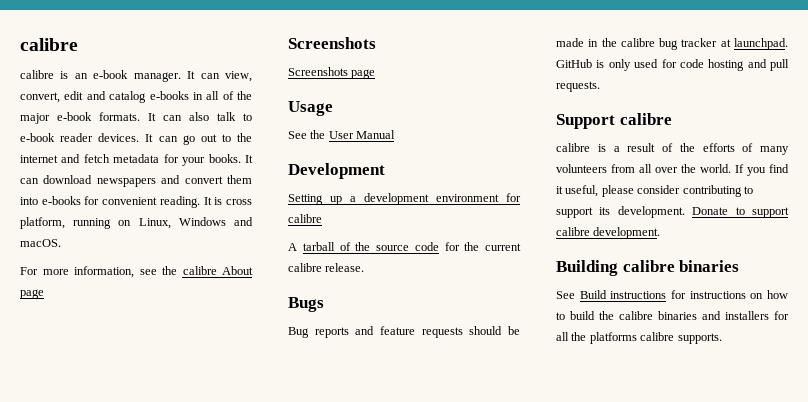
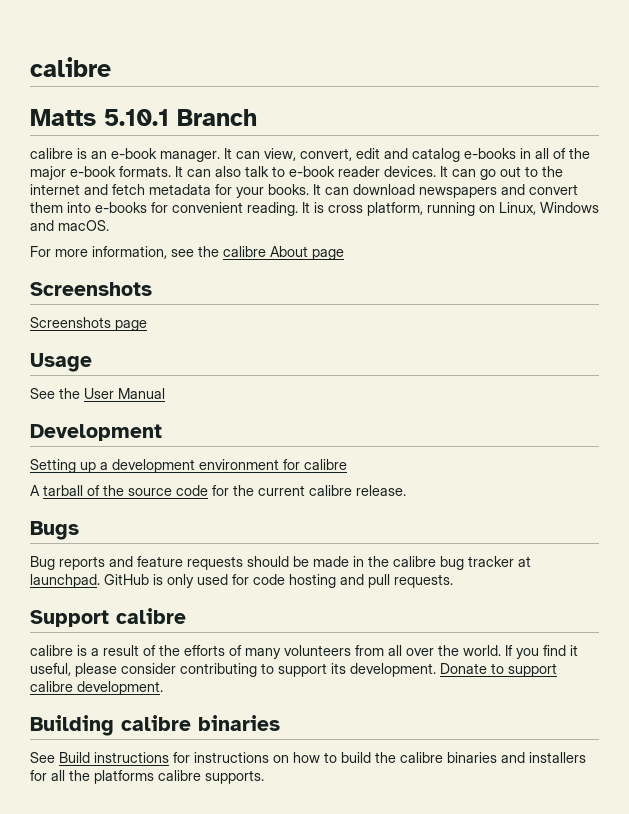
[20,38,78,51] calibre -> [30,57,111,77] [30,109,257,126] calibre // Matts 5.10.1 Branch

